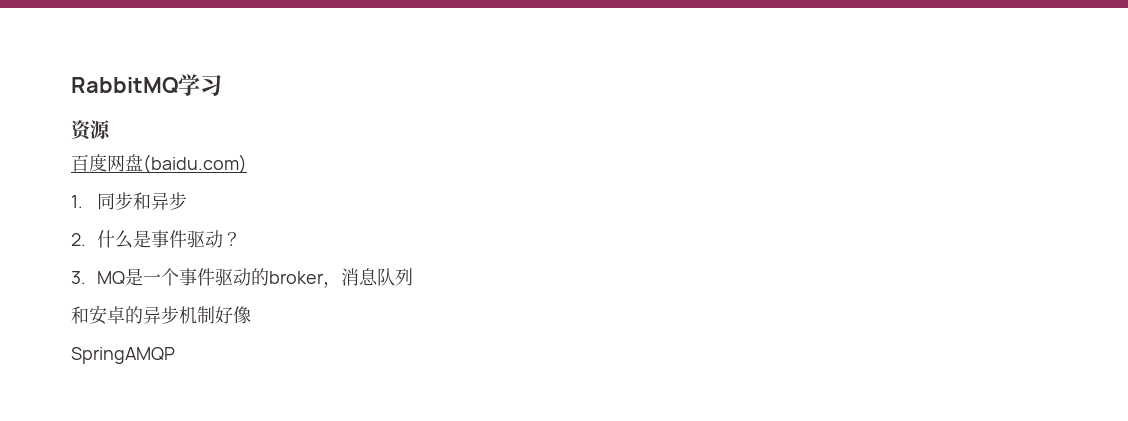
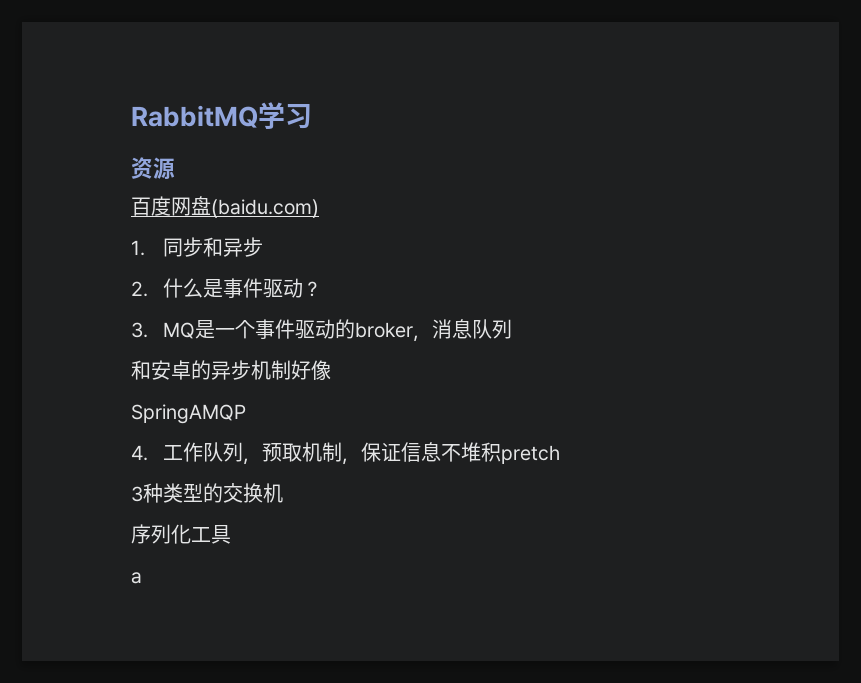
(175, 355) none -> [131,442,560,465] [131,483,283,503] [131,524,231,544] [131,572,142,584] // 4.工作队列，预取机制，保证信息不堆积pretch // 3种类型的交换机 // 序列化工具 // a

